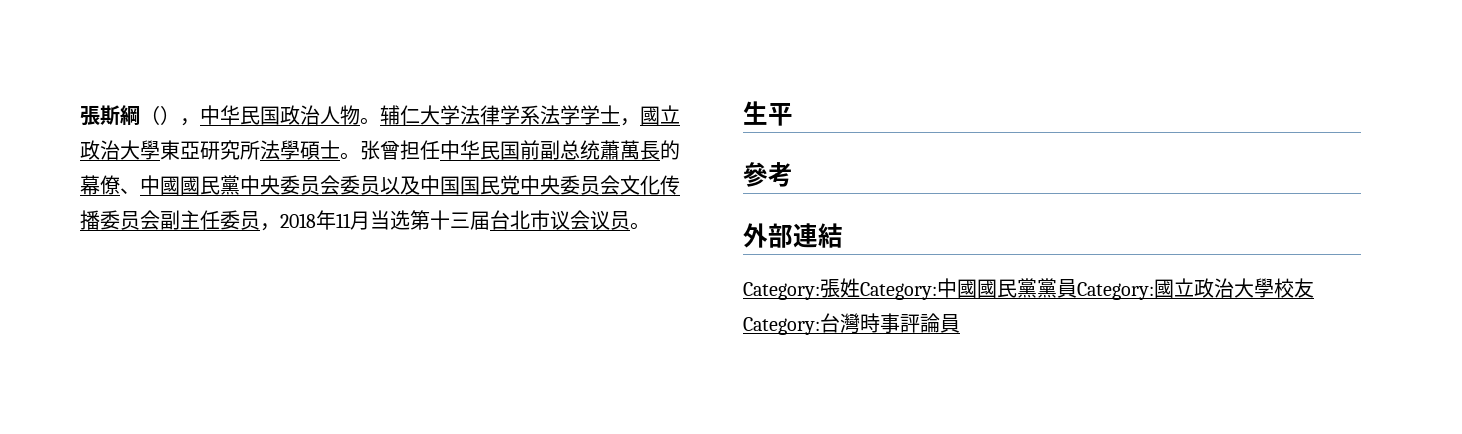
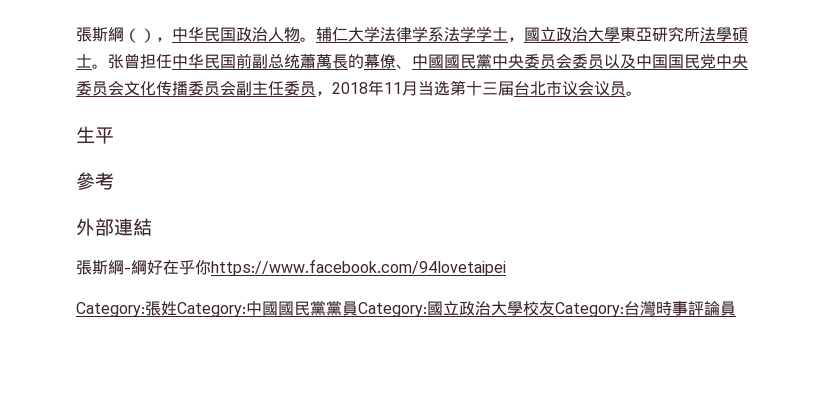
(843, 235) none -> [76,259,506,276] // 張斯綱-綱好在乎你https://www.facebook.com/94lovetaipei

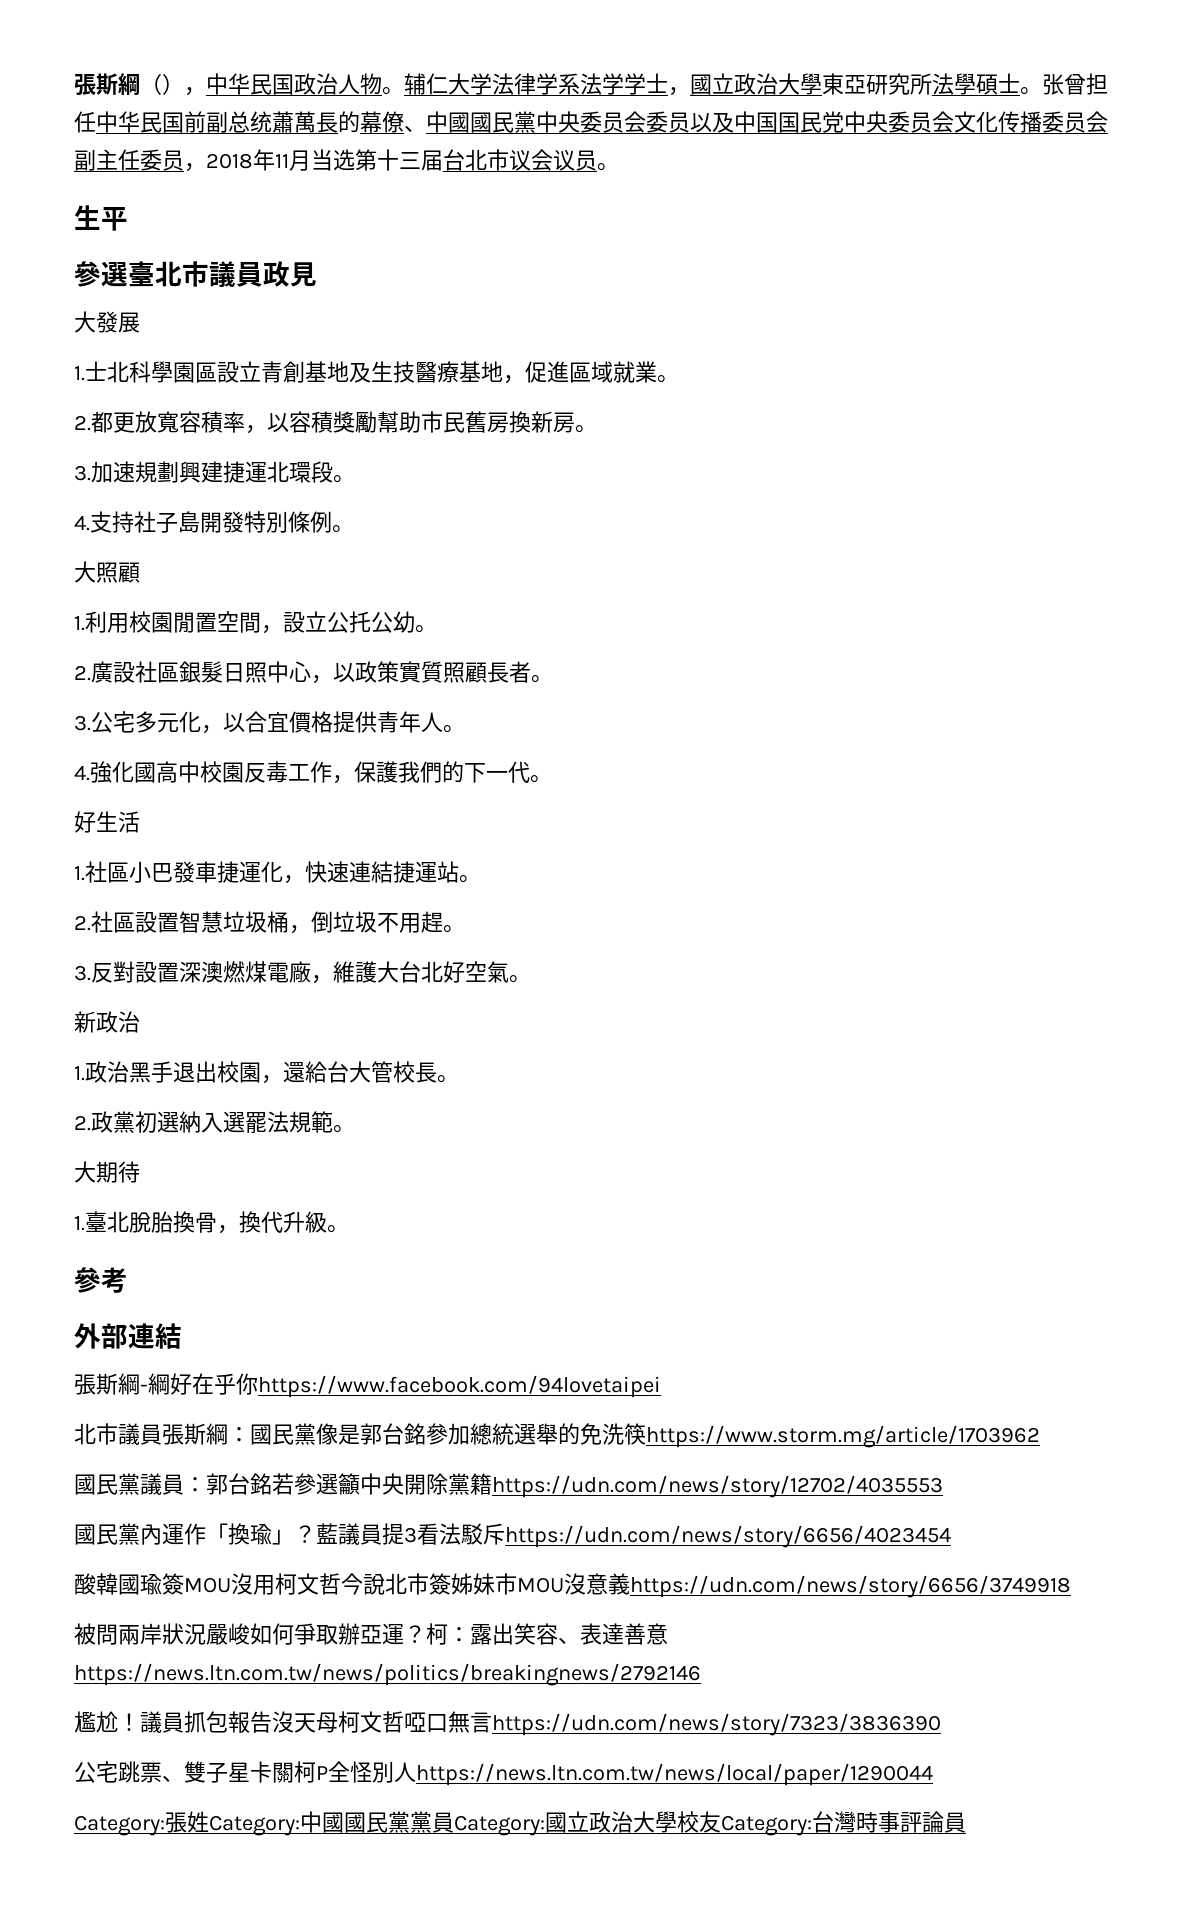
(114, 135) none -> [74,261,317,287] [74,311,140,333] [74,361,679,384] [74,411,597,434] [74,461,355,483] [74,511,354,533] [74,561,140,583] [74,611,437,634] [74,661,553,684] [74,711,465,734] [74,761,552,784] [74,811,140,833] [74,861,481,884] [74,911,465,934] [74,961,531,984] [74,1011,140,1033] [74,1061,459,1084] [74,1111,355,1134] [74,1161,140,1183] [74,1211,349,1234] // 參選臺北市議員政見 // 大發展 // 1.士北科學園區設立青創基地及生技醫療基地，促進區域就業。 // 2.都更放寬容積率，以容積獎勵幫助市民舊房換新房。 // 3.加速規劃興建捷運北環段。 // 4.支持社子島開發特別條例。 // 大照顧 // 1.利用校園閒置空間，設立公托公幼。 // 2.廣設社區銀髮日照中心，以政策實質照顧長者。 // 3.公宅多元化，以合宜價格提供青年人。 // 4.強化國高中校園反毒工作，保護我們的下一代。 // 好生活 // 1.社區小巴發車捷運化，快速連結捷運站。 // 2.社區設置智慧垃圾桶，倒垃圾不用趕。 // 3.反對設置深澳燃煤電廠，維護大台北好空氣。 // 新政治 // 1.政治黑手退出校園，還給台大管校長。 // 2.政黨初選納入選罷法規範。 // 大期待 // 1.臺北脫胎換骨，換代升級。
(506, 267) none -> [74,1423,1040,1448] [74,1473,943,1498] [74,1523,951,1548] [74,1573,1071,1598] [74,1623,668,1645] [74,1663,701,1686] [74,1711,941,1736] [74,1761,933,1786] // 北市議員張斯綱：國民黨像是郭台銘參加總統選舉的免洗筷https://www.storm.mg/article/1703962 // 國民黨議員：郭台銘若參選籲中央開除黨籍https://udn.com/news/story/12702/4035553 // 國民黨內運作「換瑜」？藍議員提3看法駁斥https://udn.com/news/story/6656/4023454 // 酸韓國瑜簽MOU沒用柯文哲今說北市簽姊妹市MOU沒意義https://udn.com/news/story/6656/3749918 // 被問兩岸狀況嚴峻如何爭取辦亞運？柯：露出笑容、表達善意https://news.ltn.com.tw/news/politics/breakingnews/2792146 // 尷尬！議員抓包報告沒天母柯文哲啞口無言https://udn.com/news/story/7323/3836390 // 公宅跳票、雙子星卡關柯P全怪別人https://news.ltn.com.tw/news/local/paper/1290044

